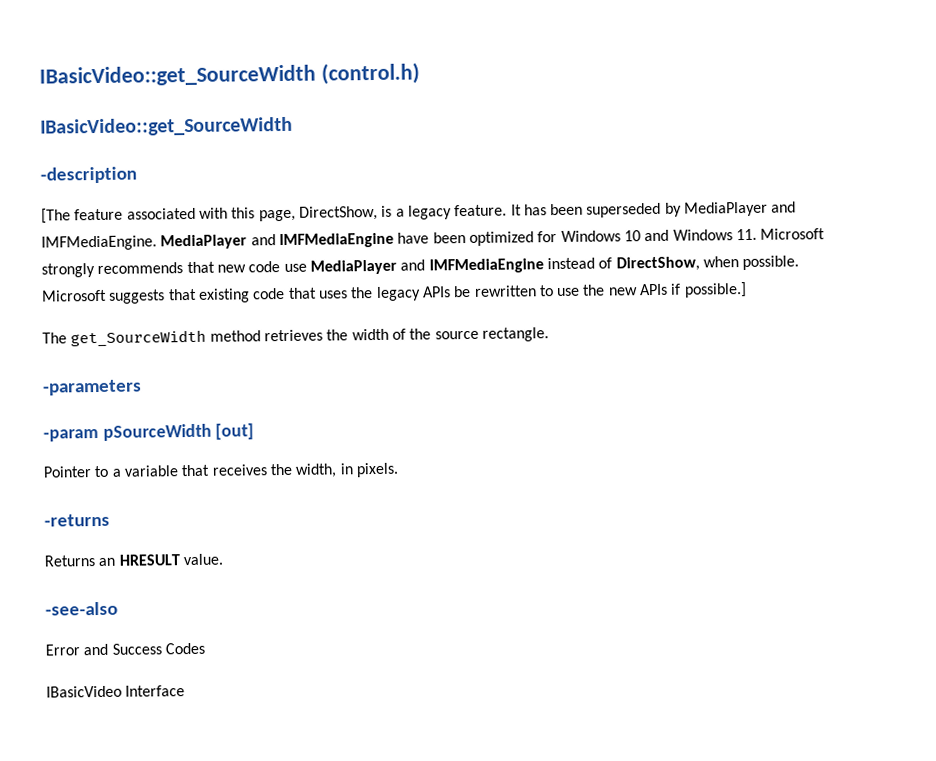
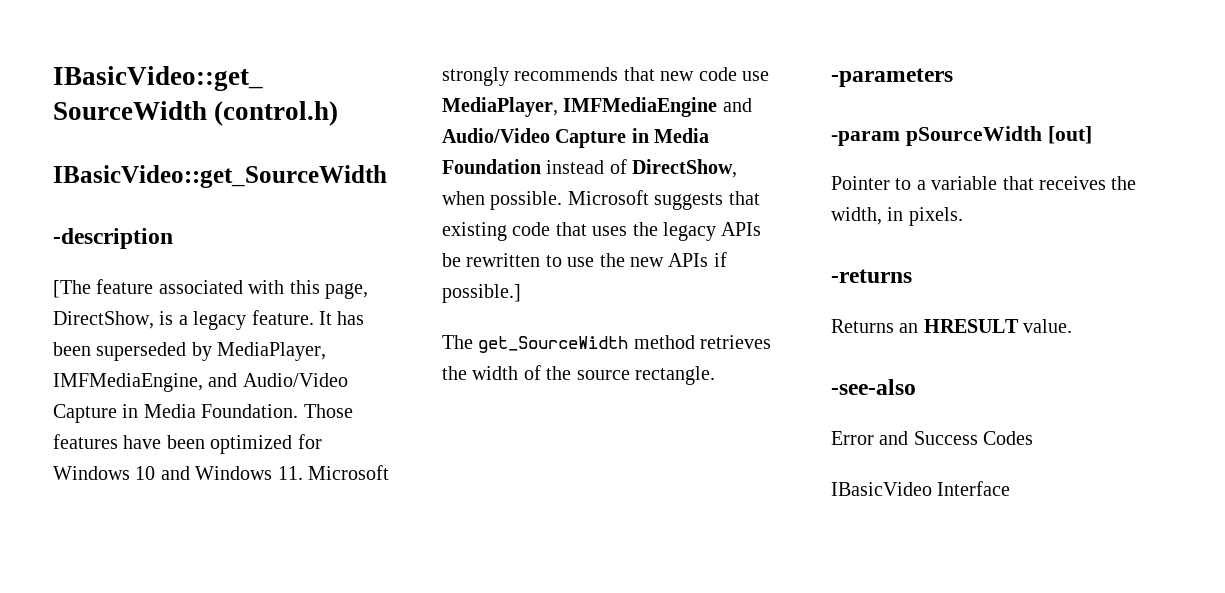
[684,201,797,217] [41,232,394,251] MediaPlayer and IMFMediaEngine. MediaPlayer and IMFMediaEngine -> [217,342,327,361] [53,373,348,392] [53,404,353,423] [53,434,118,449] MediaPlayer, IMFMediaEngine, and Audio/Video Capture in Media Foundation. Those features
[309,258,544,275] MediaPlayer and IMFMediaEngine -> [442,97,752,117] [442,128,710,148] [442,159,541,174] MediaPlayer, IMFMediaEngine and Audio/Video Capture in Media Foundation

